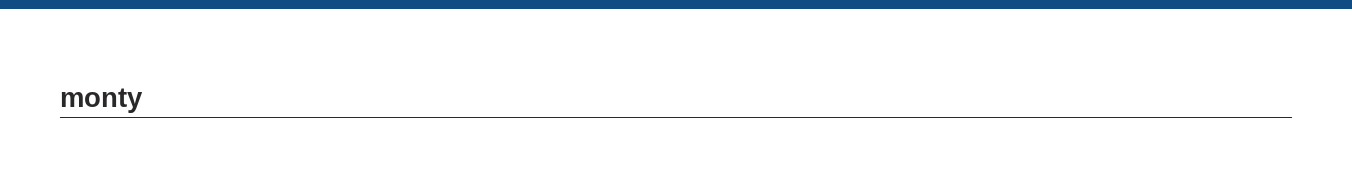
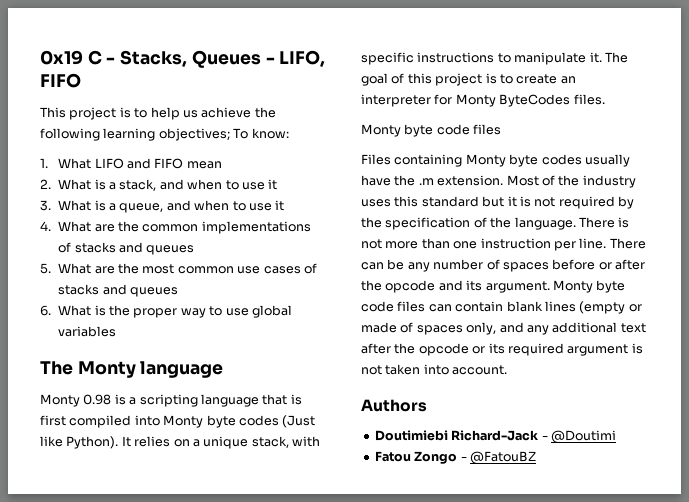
[60,88,143,113] monty -> [40,50,326,68] [40,73,81,88] [40,107,276,120] [40,128,289,141] [40,158,222,169] [40,179,278,191] [40,200,285,213] [40,221,311,234] [58,242,195,255] [40,263,317,274] [58,284,179,297] [40,305,292,318] [58,326,117,337] [40,361,224,378] [40,394,302,407] [40,415,316,428] [40,436,320,449] [361,52,628,65] [361,73,576,86] [361,94,605,107] [361,124,502,137] [361,154,630,167] [361,175,636,188] [361,196,634,209] [361,217,630,230] [361,238,646,251] [361,259,645,272] [361,280,626,293] [361,301,642,314] [361,322,646,335] [361,343,643,356] [361,364,508,375] [361,399,427,412] [374,430,616,444] [374,451,536,465] 0x19 C - Stacks, Queues - LIFO, FIFO // This project is to help us achieve the following learning objectives; To know: // 1. What LIFO and FIFO mean // 2. What is a stack, and when to use it // 3. What is a queue, and when to use it // 4. What are the common implementations of stacks and queues // 5. What are the most common use cases of stacks and queues // 6. What is the proper way to use global variables // The Monty language // Monty 0.98 is a scripting language that is first compiled into Monty byte codes (Just like Python). It relies on a unique stack, with specific instructions to manipulate it. The goal of this project is to create an interpreter for Monty ByteCodes files. // Monty byte code files // Files containing Monty byte codes usually have the .m extension. Most of the industry uses this standard but it is not required by the specification of the language. There is not more than one instruction per line. There can be any number of spaces before or after the opcode and its argument. Monty byte code files can contain blank lines (empty or made of spaces only, and any additional text after the opcode or its required argument is not taken into account. // Authors // Doutimiebi Richard-Jack - @Doutimi // Fatou Zongo - @FatouBZ

